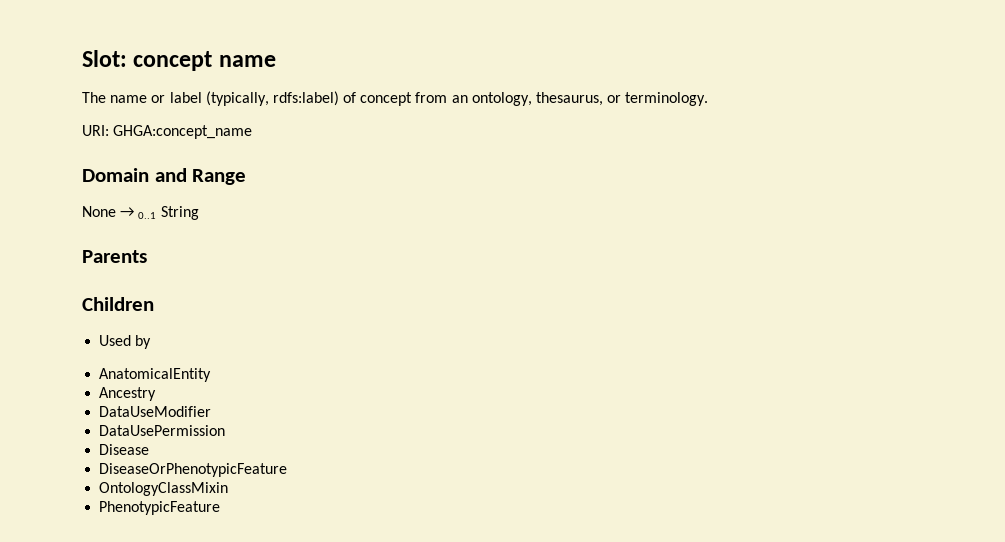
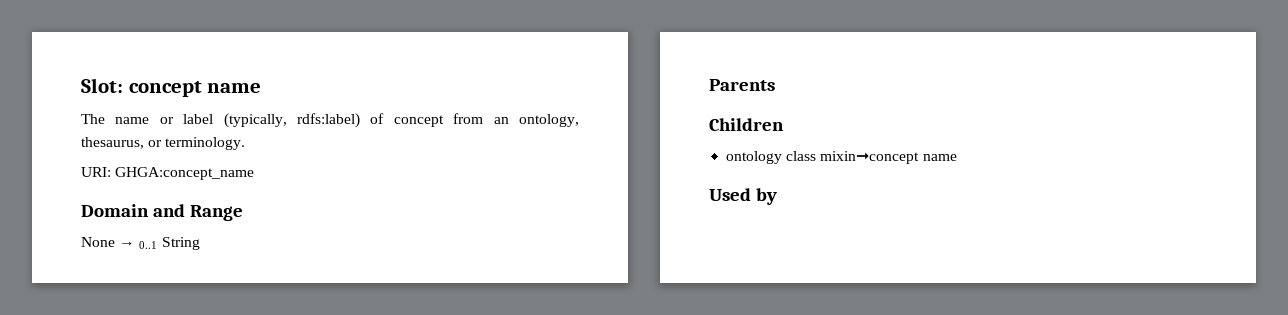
[99,335,152,349] [99,368,212,382] [99,387,157,401] [99,406,212,417] [99,425,226,436] [99,444,150,455] [99,463,288,477] [99,482,229,496] [99,501,221,515] Used by // AnatomicalEntity // Ancestry // DataUseModifier // DataUsePermission // Disease // DiseaseOrPhenotypicFeature // OntologyClassMixin // PhenotypicFeature -> [726,151,957,164] [709,188,777,205] ontology class mixin➞concept name // Used by

